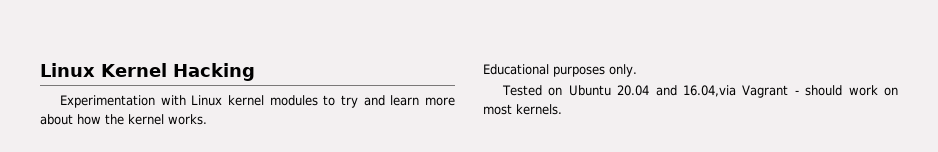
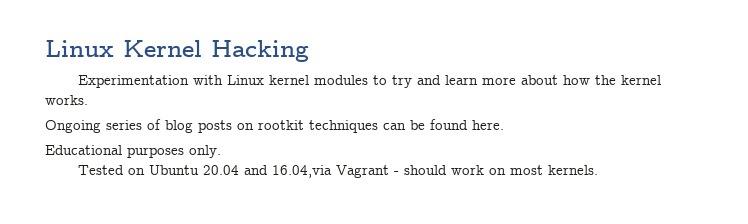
(207, 119) none -> [45,119,504,133] // Ongoing series of blog posts on rootkit techniques can be found here.

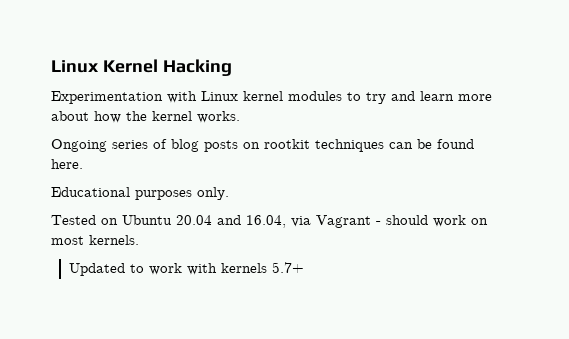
[271,165,332,178] 16.04,via -> [246,215,311,228] 16.04, via
(598, 170) none -> [68,262,304,276] // Updated to work with kernels 5.7+

